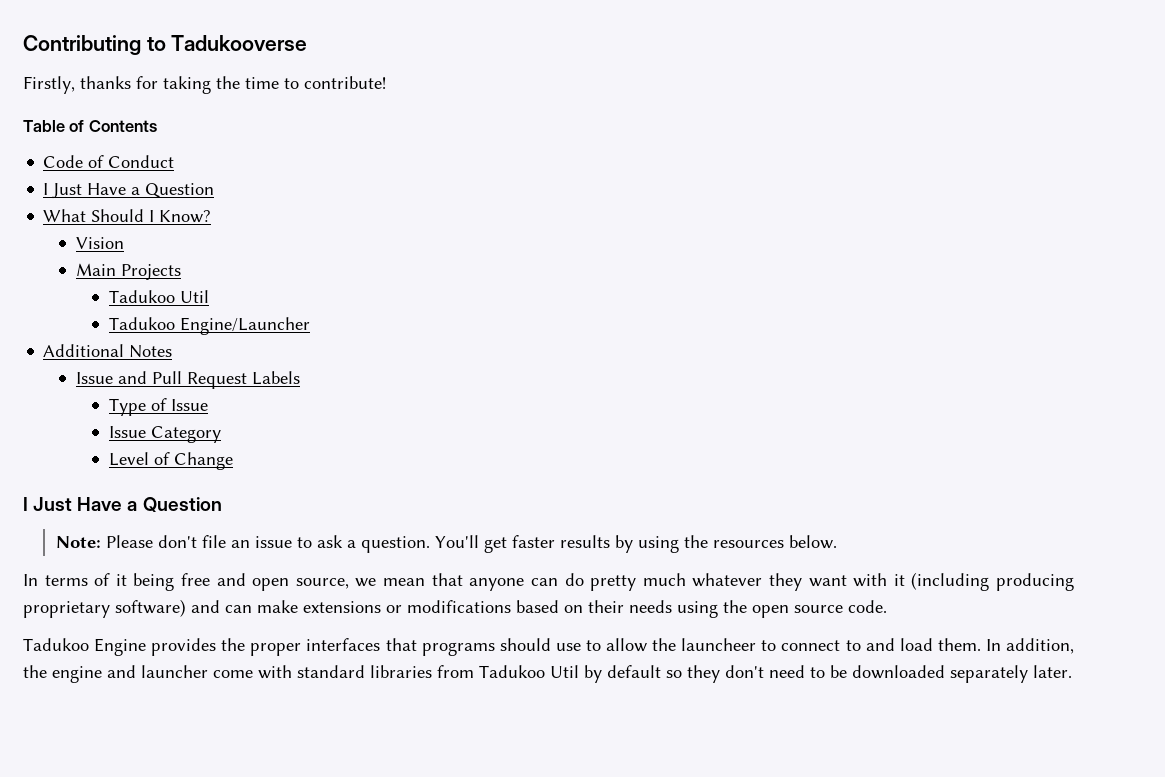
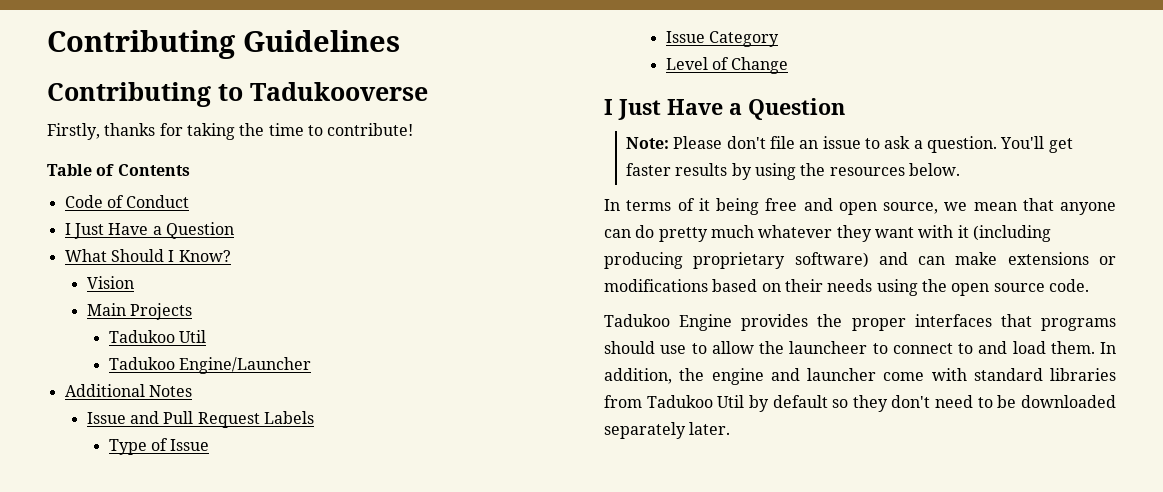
[23,35,141,55] Contributing -> [47,30,400,59] [47,82,211,107] Contributing Guidelines // Contributing

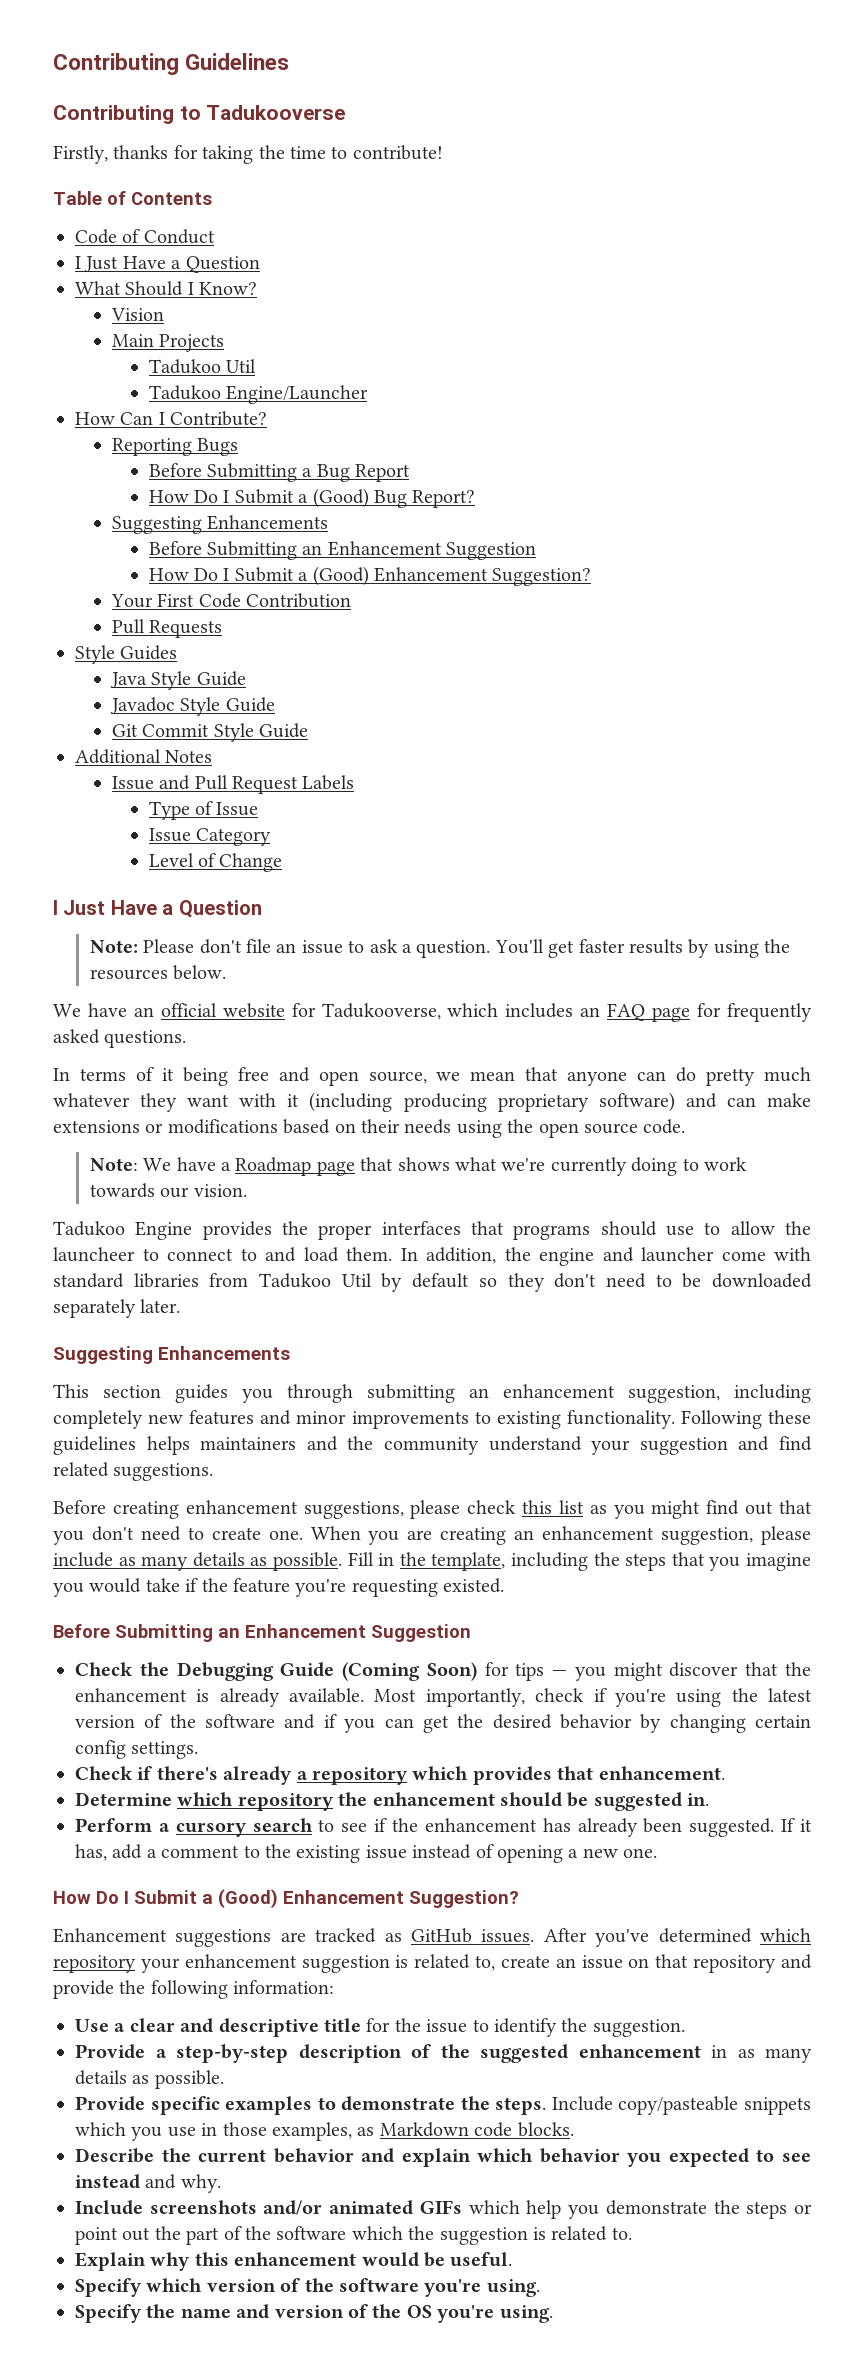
(312, 365) none -> [75,411,268,426] [111,438,239,456] [148,463,411,482] [148,488,476,508] [111,515,329,534] [148,541,537,560] [148,566,592,586] [110,593,351,608] [111,619,223,638] [75,645,178,664] [109,671,246,690] [109,697,275,716] [111,723,308,742] // How Can I Contribute? // Reporting Bugs // Before Submitting a Bug Report // How Do I Submit a (Good) Bug Report? // Suggesting Enhancements // Before Submitting an Enhancement Suggestion // How Do I Submit a (Good) Enhancement Suggestion? // Your First Code Contribution // Pull Requests // Style Guides // Java Style Guide // Javadoc Style Guide // Git Commit Style Guide
(960, 169) none -> [53,1003,812,1022] [53,1029,187,1048] // We have an official website for Tadukooverse, which includes an FAQ page for frequently asked questions.
(1089, 285) none -> [89,1157,747,1176] [89,1183,247,1198] // Note: We have a Roadmap page that shows what we're currently doing to work towards our vision.
(731, 428) none -> [53,1346,291,1364] [53,1384,811,1403] [53,1410,812,1429] [53,1436,813,1455] [53,1462,214,1481] [53,1500,812,1519] [53,1526,811,1545] [53,1552,812,1571] [53,1578,505,1597] [53,1624,471,1642] [75,1662,811,1681] [75,1688,813,1707] [75,1714,811,1733] [75,1740,199,1759] [75,1766,725,1785] [75,1792,710,1811] [75,1818,812,1837] [75,1844,658,1863] [53,1889,519,1908] [53,1928,811,1947] [53,1954,812,1973] [53,1980,335,1999] [75,2018,685,2037] [75,2044,812,2063] [75,2070,224,2089] [75,2096,811,2115] [75,2122,574,2141] [75,2148,811,2167] [75,2174,221,2193] [75,2200,813,2219] [75,2226,632,2245] [75,2252,513,2271] [75,2278,540,2297] [75,2304,553,2323] // Suggesting Enhancements // This section guides you through submitting an enhancement suggestion, including completely new features and minor improvements to existing functionality. Following these guidelines helps maintainers and the community understand your suggestion and find related suggestions. // Before creating enhancement suggestions, please check this list as you might find out that you don't need to create one. When you are creating an enhancement suggestion, please include as many details as possible. Fill in the template, including the steps that you imagine you would take if the feature you're requesting existed. // Before Submitting an Enhancement Suggestion // Check the Debugging Guide (Coming Soon) for tips — you might discover that the enhancement is already available. Most importantly, check if you're using the latest version of the software and if you can get the desired behavior by changing certain config settings. // Check if there's already a repository which provides that enhancement. // Determine which repository the enhancement should be suggested in. // Perform a cursory search to see if the enhancement has already been suggested. If it has, add a comment to the existing issue instead of opening a new one. // How Do I Submit a (Good) Enhancement Suggestion? // Enhancement suggestions are tracked as GitHub issues. After you've determined which repository your enhancement suggestion is related to, create an issue on that repository and provide the following information: // Use a clear and descriptive title for the issue to identify the suggestion. // Provide a step-by-step description of the suggested enhancement in as many details as possible. // Provide specific examples to demonstrate the steps. Include copy/pasteable snippets which you use in those examples, as Markdown code blocks. // Describe the current behavior and explain which behavior you expected to see instead and why. // Include screenshots and/or animated GIFs which help you demonstrate the steps or point out the part of the software which the suggestion is related to. // Explain why this enhancement would be useful. // Specify which version of the software you're using. // Specify the name and version of the OS you're using.

